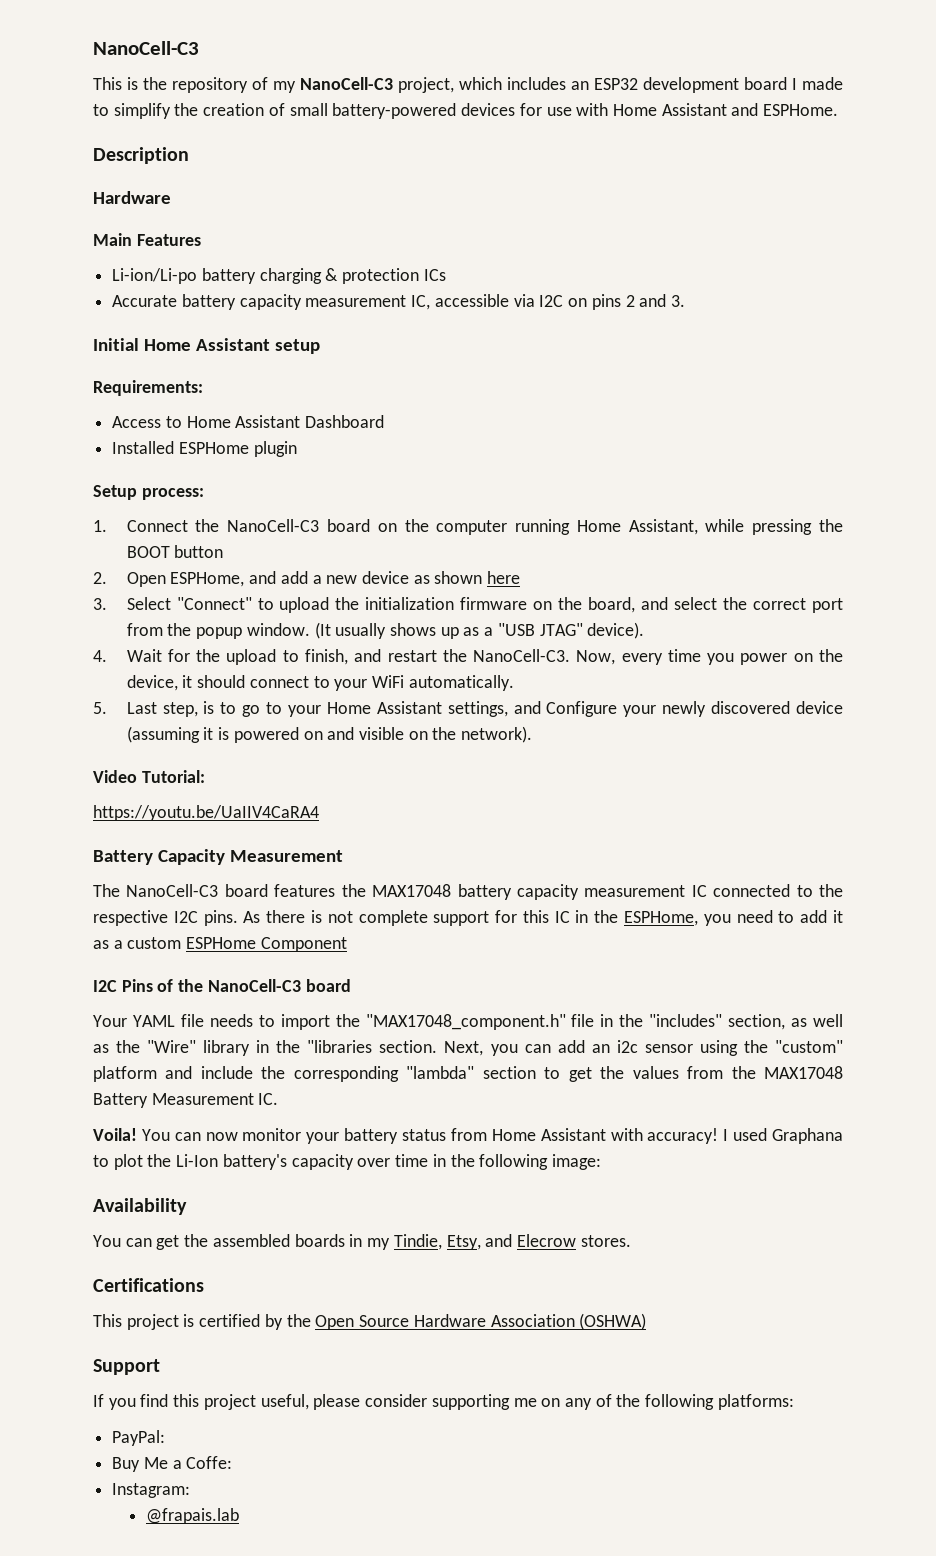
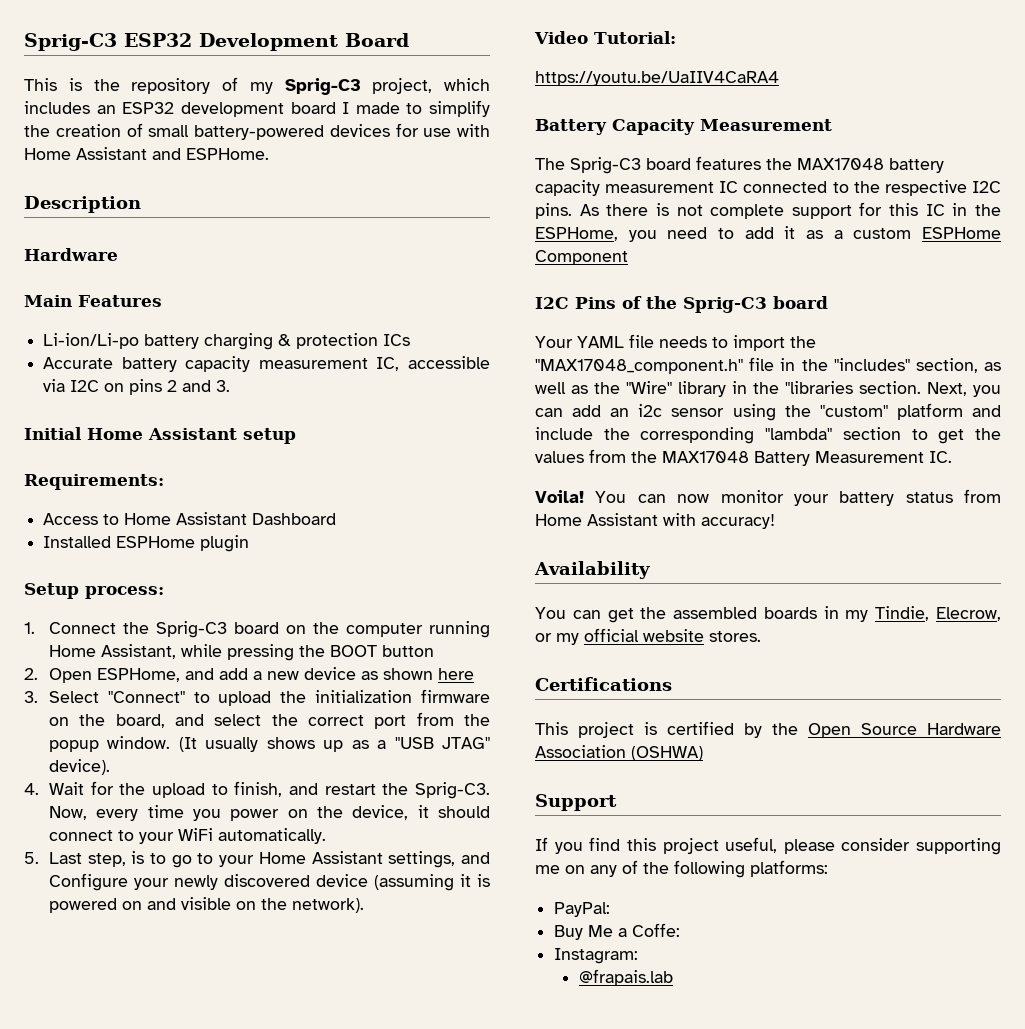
[93,41,199,55] NanoCell-C3 -> [24,33,409,51] Sprig-C3 ESP32 Development Board
[300,77,393,90] NanoCell-C3 -> [284,78,361,95] Sprig-C3
[227,519,320,532] NanoCell-C3 -> [155,621,227,638] Sprig-C3
[473,649,571,662] NanoCell-C3. -> [414,782,490,799] Sprig-C3.
[126,884,219,897] NanoCell-C3 -> [570,157,641,174] Sprig-C3
[207,979,301,992] NanoCell-C3 -> [683,297,767,313] Sprig-C3
[723,1128,844,1144] [93,1154,601,1170] I used Graphana to plot the Li-Ion battery's capacity over time in the following image: -> (775, 521) none
[446,1234,576,1250] Etsy, and Elecrow -> [936,607,1001,621] [535,628,704,645] Elecrow, or my official website

